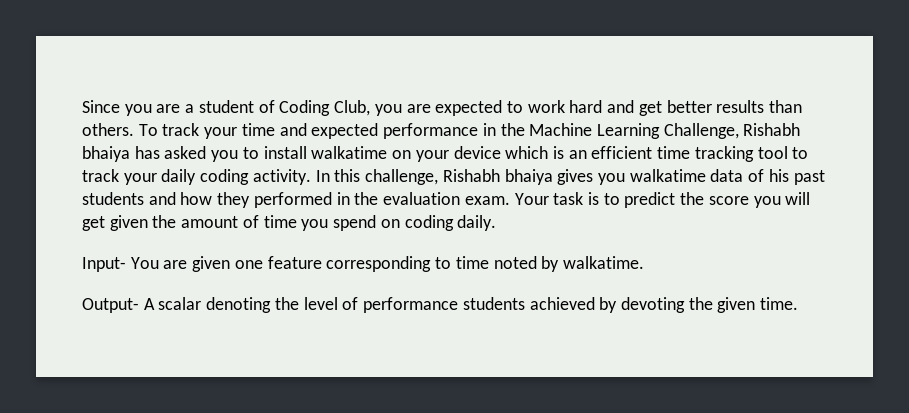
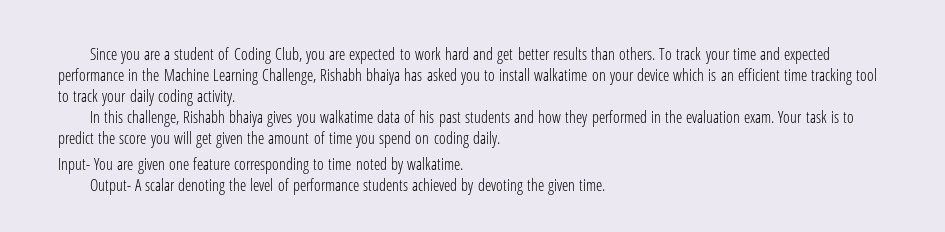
(311, 177) none -> (235, 98) //

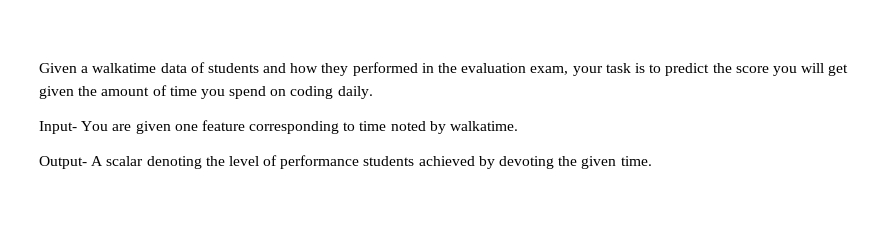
[89,47,831,64] [58,68,878,85] [58,89,235,106] [89,110,316,127] Since you are a student of Coding Club, you are expected to work hard and get better results than others. To track your time and expected performance in the Machine Learning Challenge, Rishabh bhaiya has asked you to install walkatime on your device which is an efficient time tracking tool to track your daily coding activity. // In this challenge, Rishabh bhaiya gives you -> [39,63,89,73] Given a
[419,110,461,127] his past -> (205, 67) none
[744,111,803,123] exam. Your -> [530,66,603,76] exam, your

